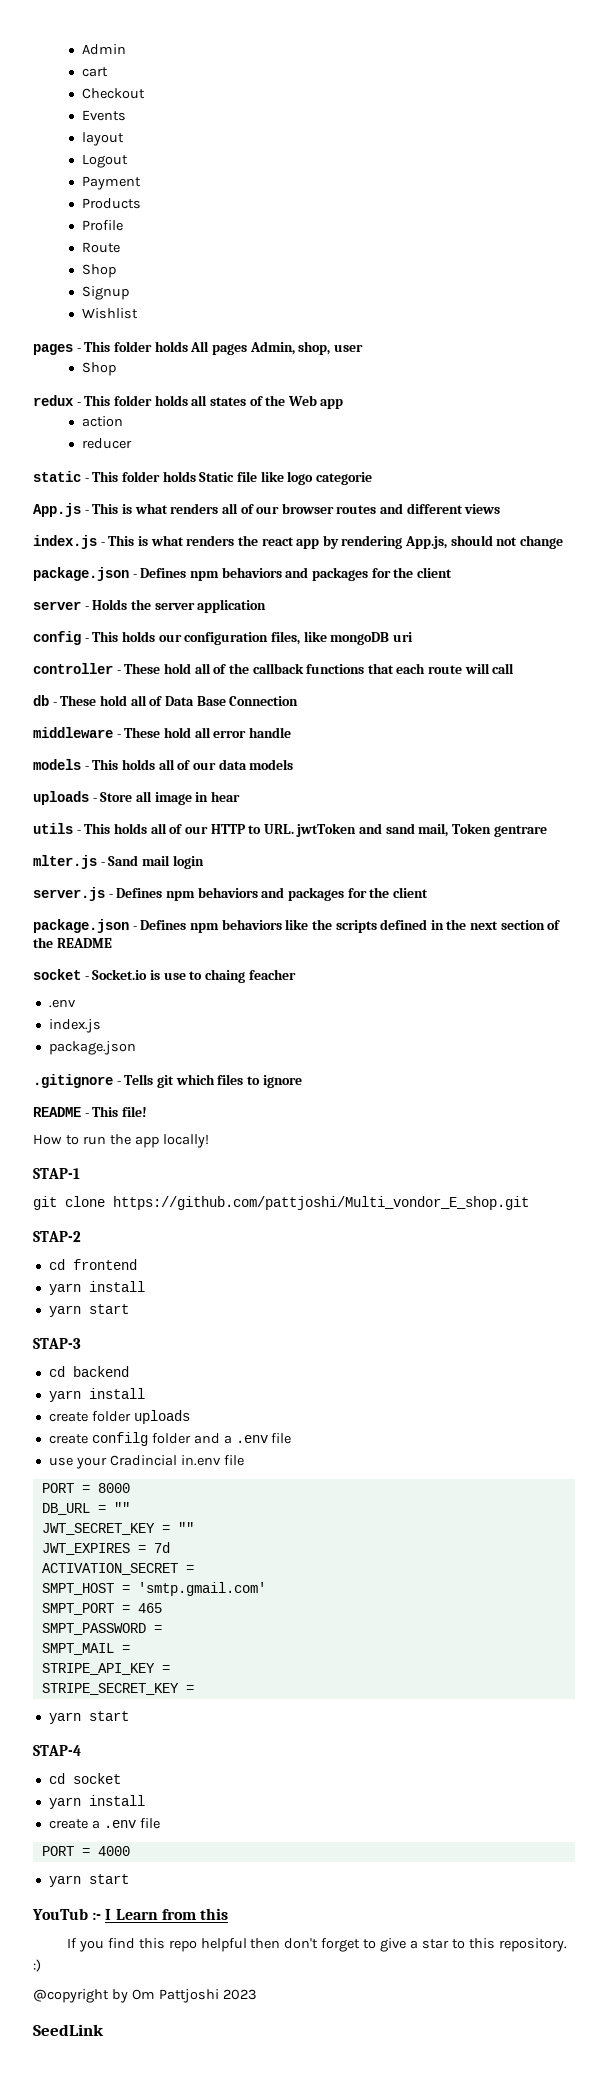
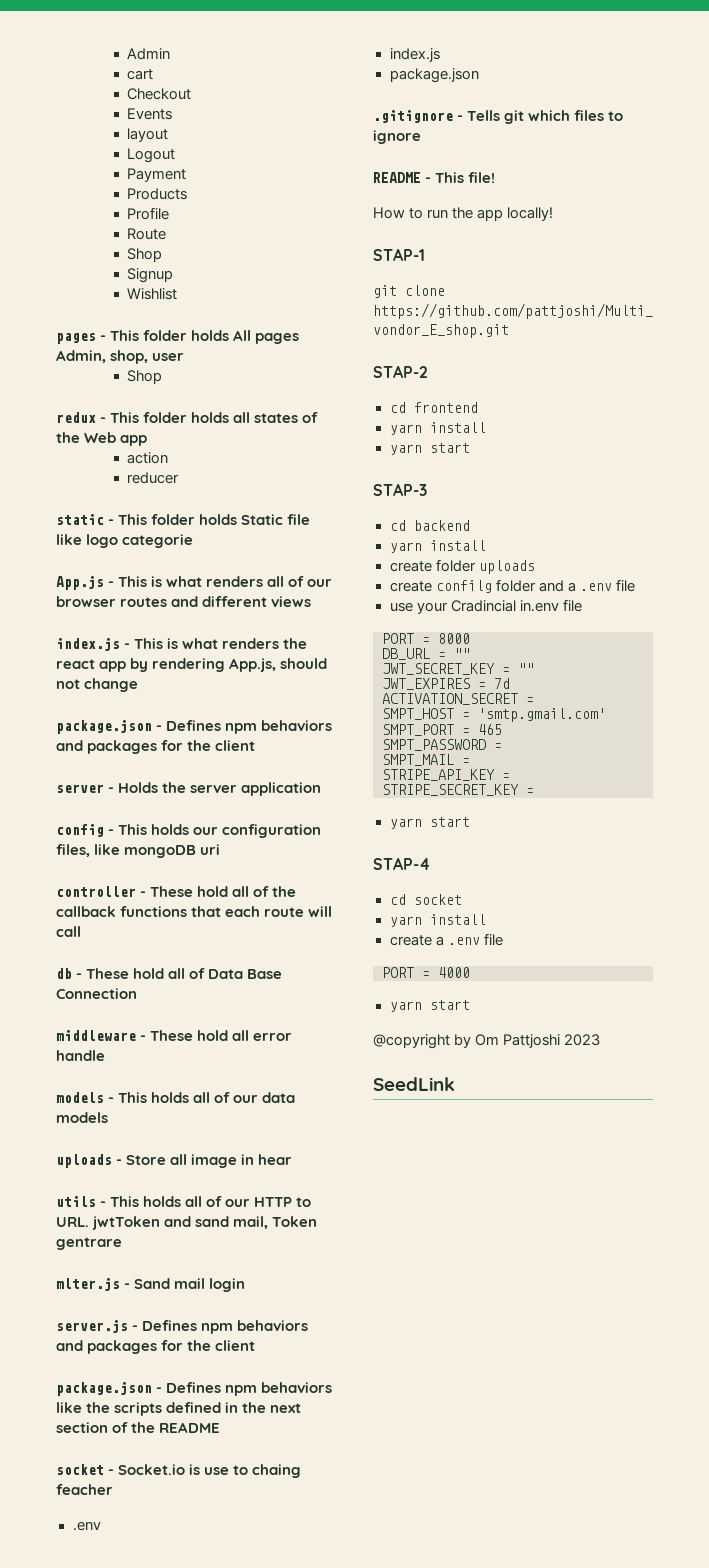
[32,1908,228,1920] [66,1938,567,1952] [33,1959,41,1972] // YouTub :- I Learn from this // If you find this repo helpful then don't forget to give a star to this repository. :) -> (470, 1005) none

